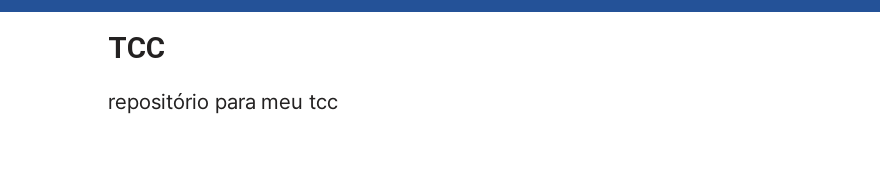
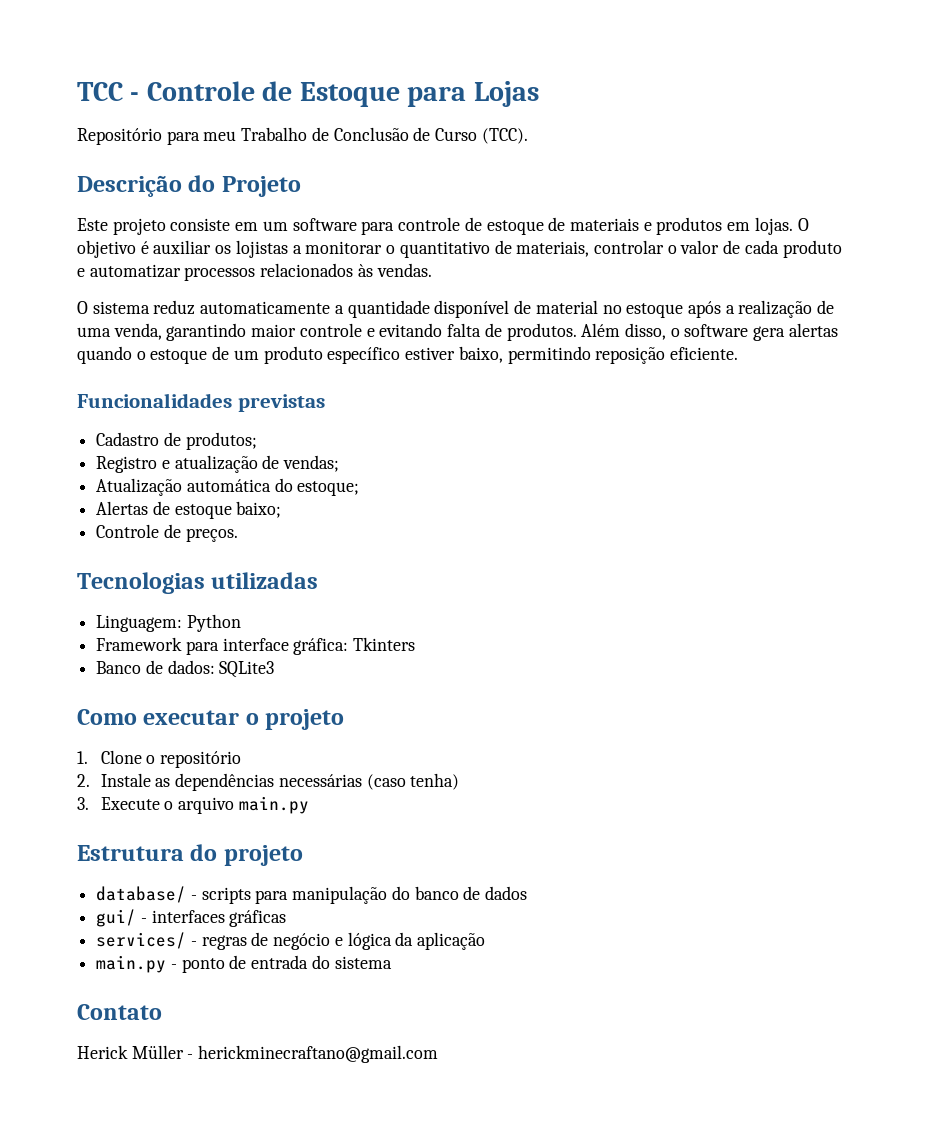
[108,92,339,114] // repositório para meu tcc -> [130,81,539,107] [77,127,528,145] [77,175,301,197] [77,217,809,235] [77,240,842,258] [77,263,432,281] [77,300,835,318] [77,323,838,341] [77,346,738,364] [77,393,325,412] [96,432,257,450] [96,455,340,473] [96,478,360,496] [96,501,282,519] [96,524,238,542] [77,572,319,594] [96,614,241,632] [96,637,416,655] [96,660,275,678] [77,709,345,730] [77,750,242,768] [77,773,460,791] [77,796,309,814] [77,844,303,866] [96,886,528,904] [96,909,287,927] [96,932,486,950] [96,955,392,973] [77,1004,162,1020] [77,1045,439,1063] - Controle de Estoque para Lojas // Repositório para meu Trabalho de Conclusão de Curso (TCC). // Descrição do Projeto // Este projeto consiste em um software para controle de estoque de materiais e produtos em lojas. O objetivo é auxiliar os lojistas a monitorar o quantitativo de materiais, controlar o valor de cada produto e automatizar processos relacionados às vendas. // O sistema reduz automaticamente a quantidade disponível de material no estoque após a realização de uma venda, garantindo maior controle e evitando falta de produtos. Além disso, o software gera alertas quando o estoque de um produto específico estiver baixo, permitindo reposição eficiente. // Funcionalidades previstas // Cadastro de produtos; // Registro e atualização de vendas; // Atualização automática do estoque; // Alertas de estoque baixo; // Controle de preços. // Tecnologias utilizadas // Linguagem: Python // Framework para interface gráfica: Tkinters // Banco de dados: SQLite3 // Como executar o projeto // 1. Clone o repositório // 2. Instale as dependências necessárias (caso tenha) // 3. Execute o arquivo main.py // Estrutura do projeto // database/ - scripts para manipulação do banco de dados // gui/ - interfaces gráficas // services/ - regras de negócio e lógica da aplicação // main.py - ponto de entrada do sistema // Contato // Herick Müller - herickminecraftano@gmail.com

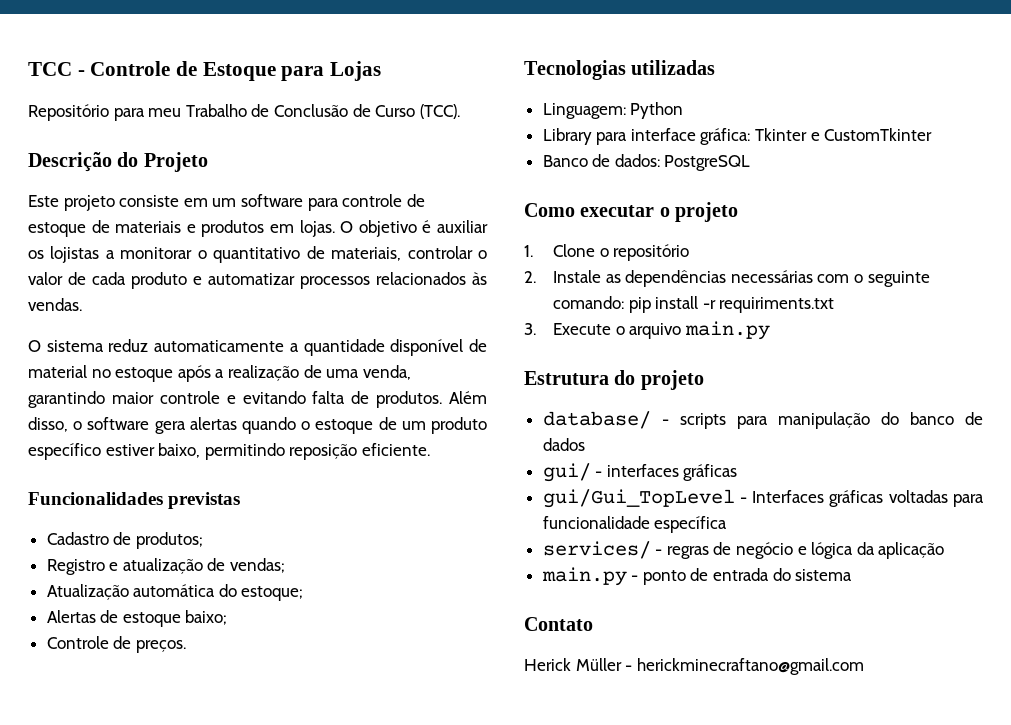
[96,637,183,651] Framework -> [542,128,592,145] Library
[353,637,416,651] Tkinters -> [755,128,933,141] Tkinter e CustomTkinter
[219,661,275,678] SQLite3 -> [664,155,751,171] PostgreSQL
[366,773,460,790] (caso tenha) -> [817,271,930,287] [553,296,835,313] com o seguinte comando: pip install -r requiriments.txt
(287, 918) none -> [542,489,984,508] [542,516,728,533] // gui/Gui_TopLevel - Interfaces gráficas voltadas para funcionalidade específica

